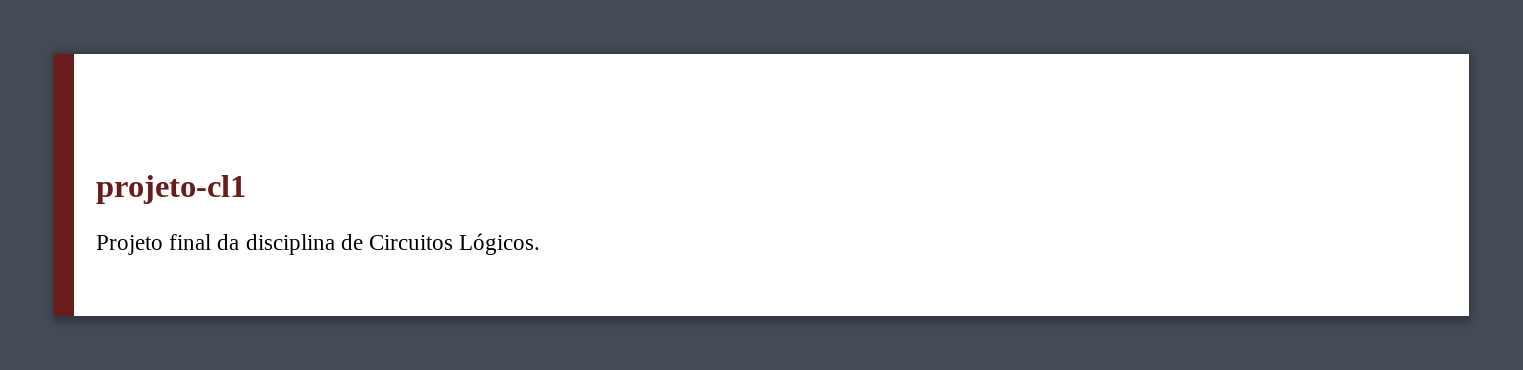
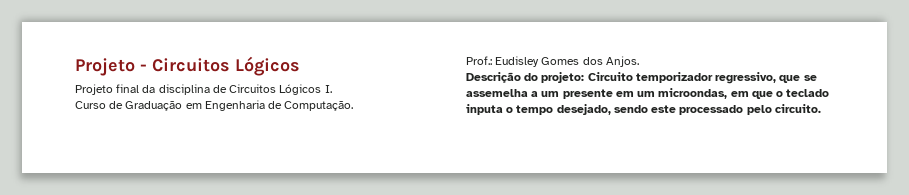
[96,175,246,204] projeto-cl1 -> [75,56,300,76] Projeto - Circuitos Lógicos
[459,233,541,255] Lógicos. -> [279,84,332,95] [75,100,354,111] [466,56,639,67] [466,72,817,84] [466,88,830,99] [466,104,821,115] Lógicos I. // Curso de Graduação em Engenharia de Computação. // Prof.: Eudisley Gomes dos Anjos. // Descrição do projeto: Circuito temporizador regressivo, que se assemelha a um presente em um microondas, em que o teclado inputa o tempo desejado, sendo este processado pelo circuito.

